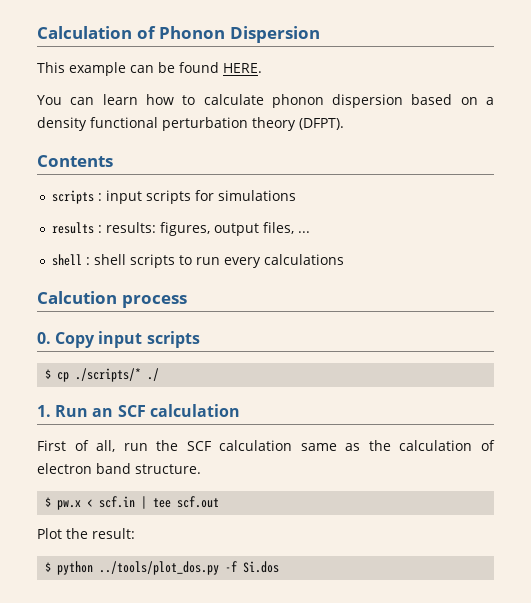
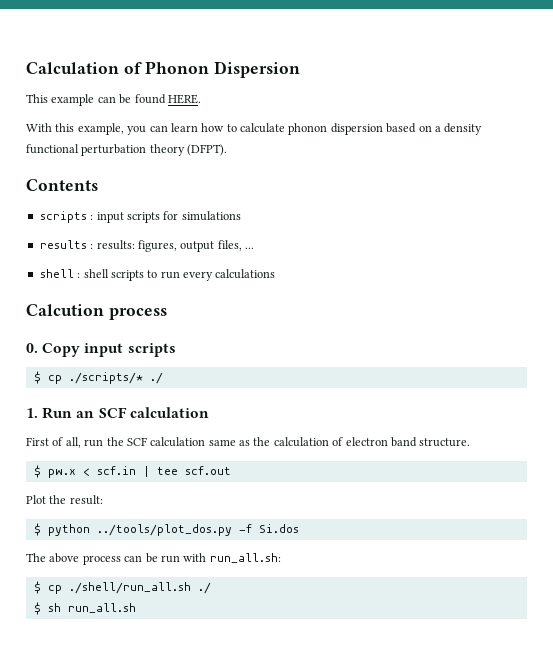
[37,95,62,105] You -> [26,123,147,135] With this example, you
(280, 567) none -> [26,553,281,565] [33,581,211,594] [33,602,136,615] // The above process can be run with run_all.sh: // $ cp ./shell/run_all.sh ./ // $ sh run_all.sh

